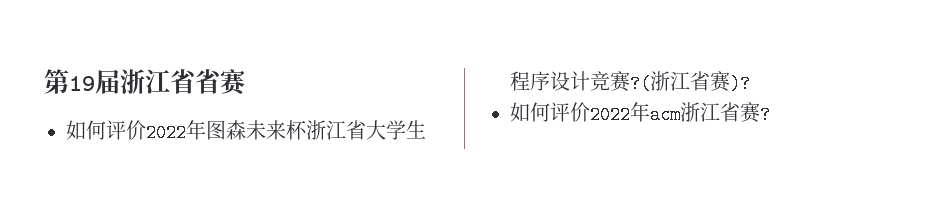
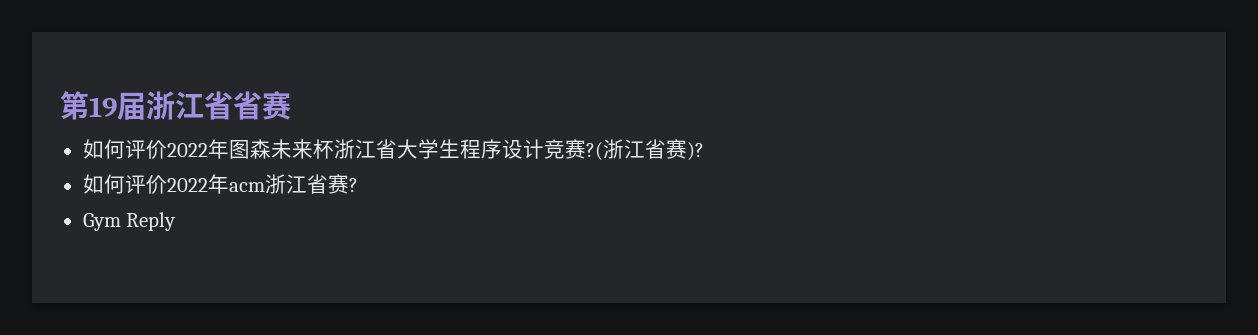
(770, 115) none -> [82,212,177,231] // Gym Reply

